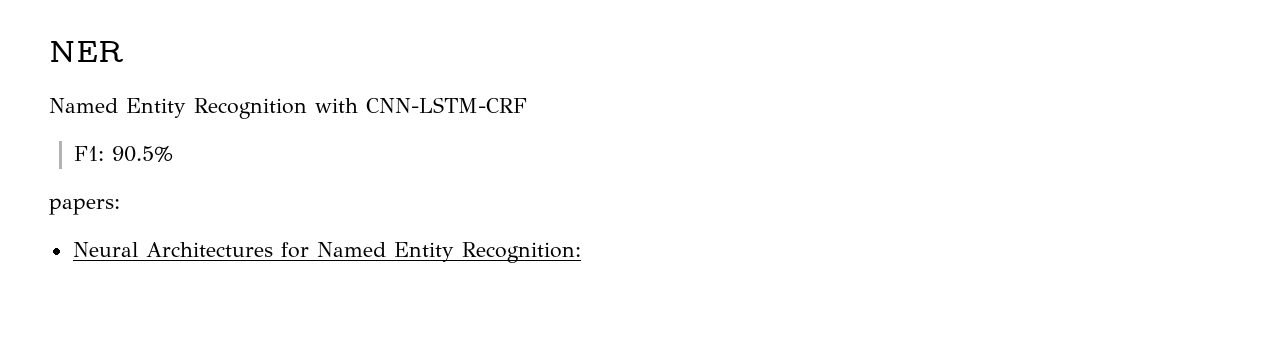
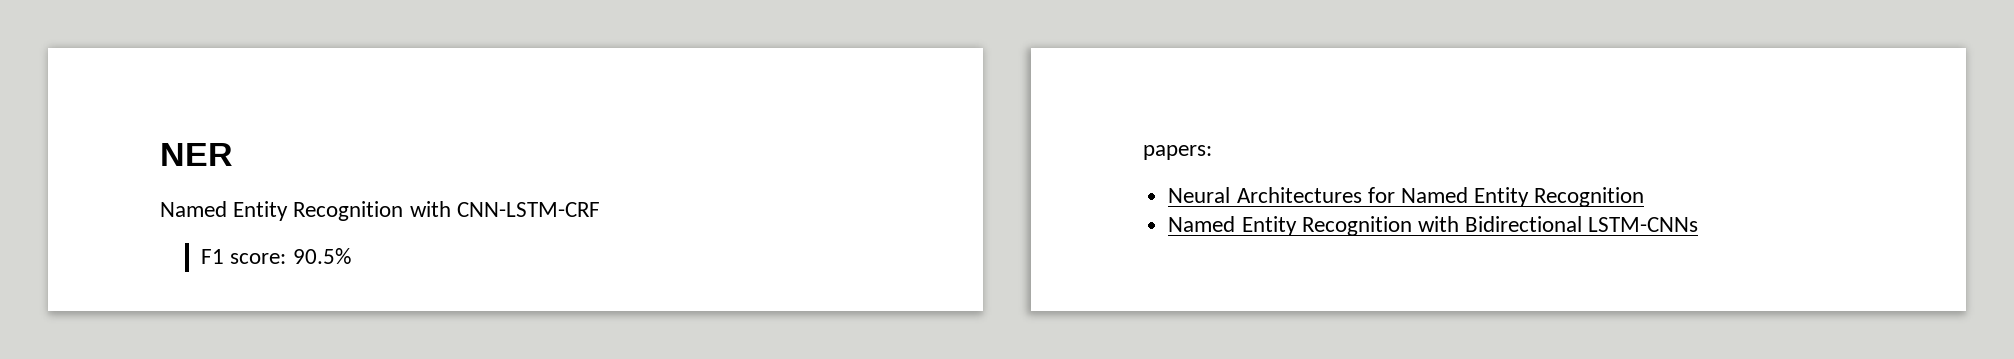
[73,146,104,161] F1: -> [201,249,287,264] F1 score:
[461,242,581,263] Recognition: -> [1534,187,1645,207] [1168,216,1699,236] Recognition // Named Entity Recognition with Bidirectional LSTM-CNNs

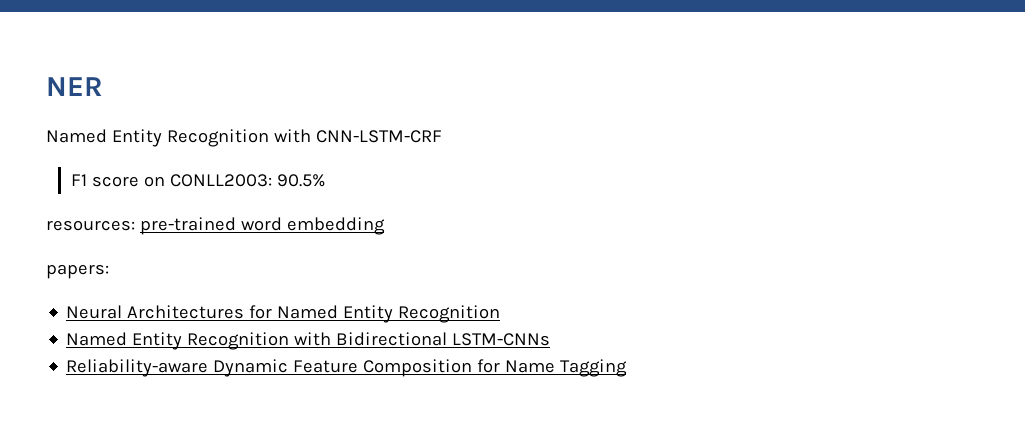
[230,248,351,264] score: 90.5% -> [91,174,325,187] [46,217,385,235] score on CONLL2003: 90.5% // resources: pre-trained word embedding
(1699, 224) none -> [66,359,628,377] // Reliability-aware Dynamic Feature Composition for Name Tagging

